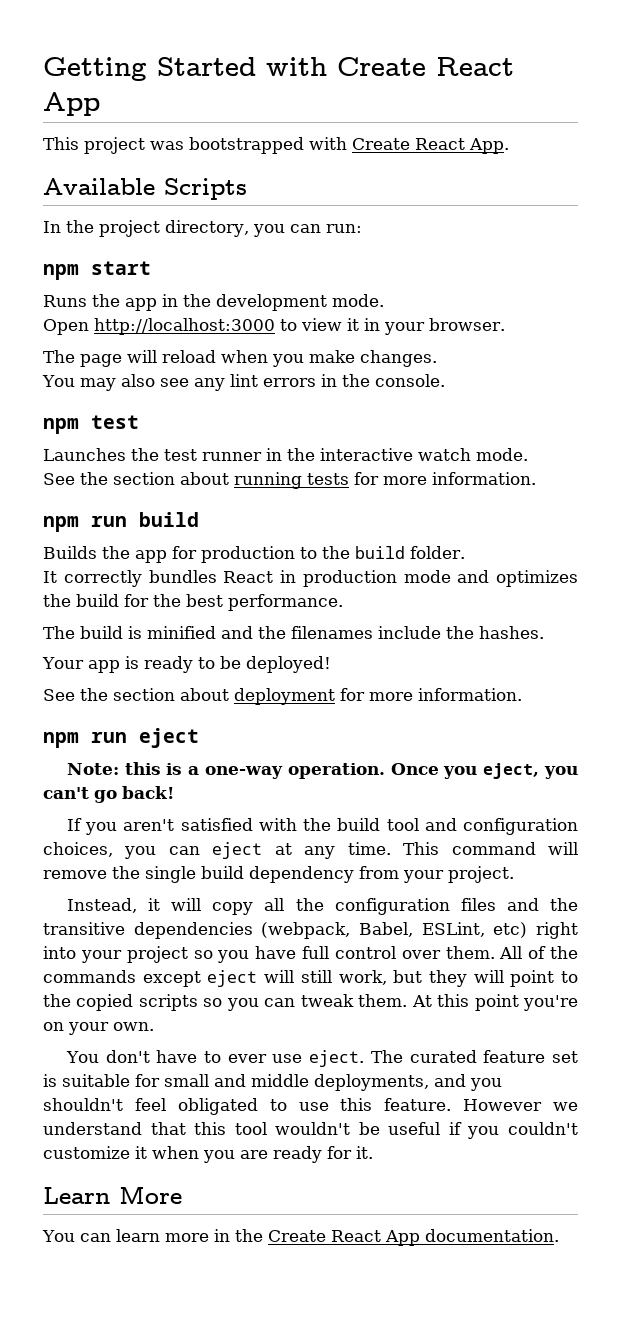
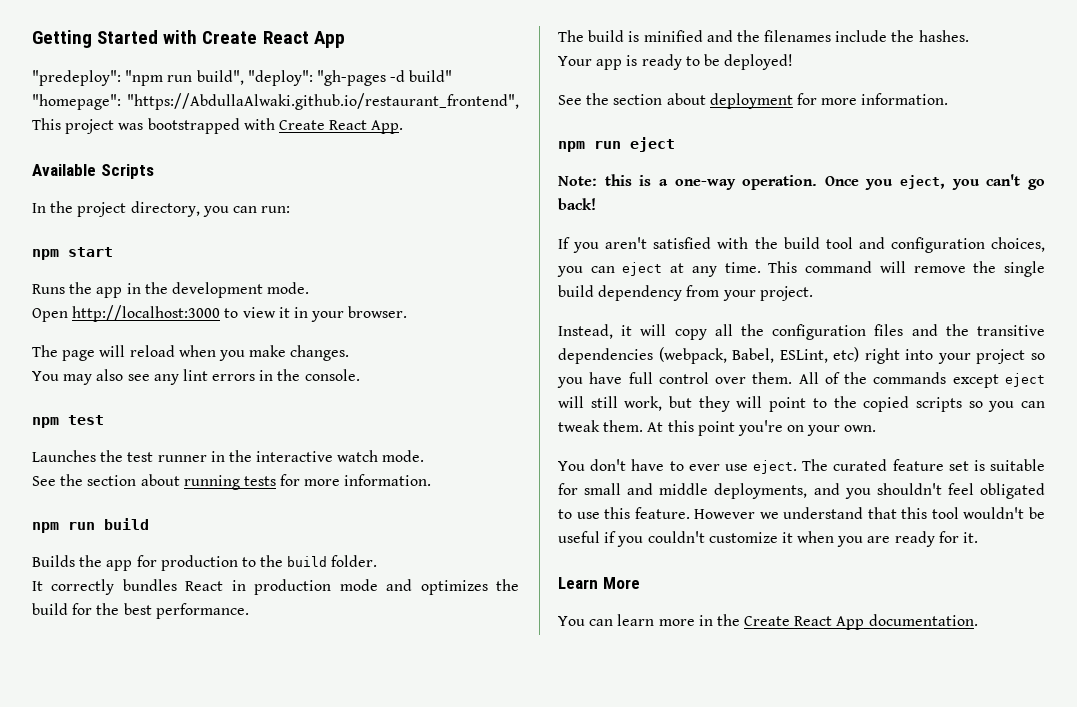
(100, 104) none -> [32,70,453,86] [32,93,519,110] "predeploy": "npm run build", "deploy": "gh-pages -d build" "homepage": "https://AbdullaAlwaki.github.io/restaurant_frontend",

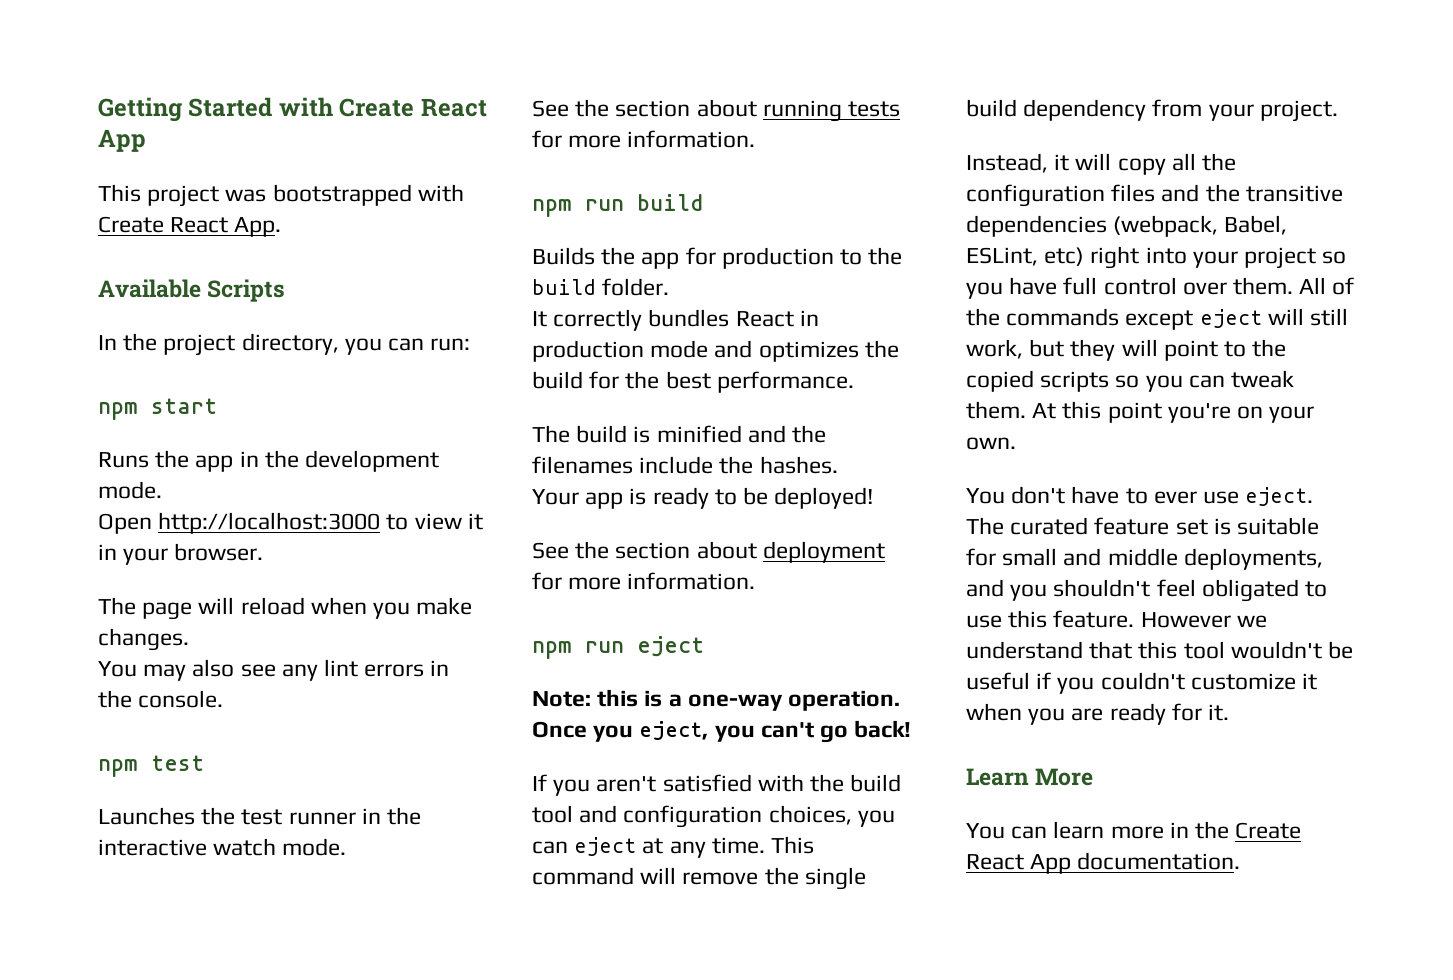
[32,70,453,86] [32,93,519,110] "predeploy": "npm run build", "deploy": "gh-pages -d build" "homepage": "https://AbdullaAlwaki.github.io/restaurant_frontend", -> (146, 140) none

